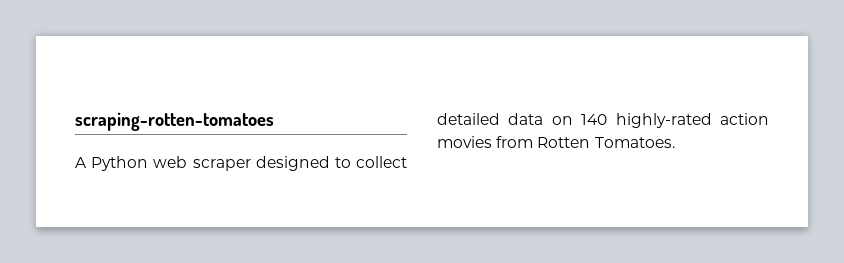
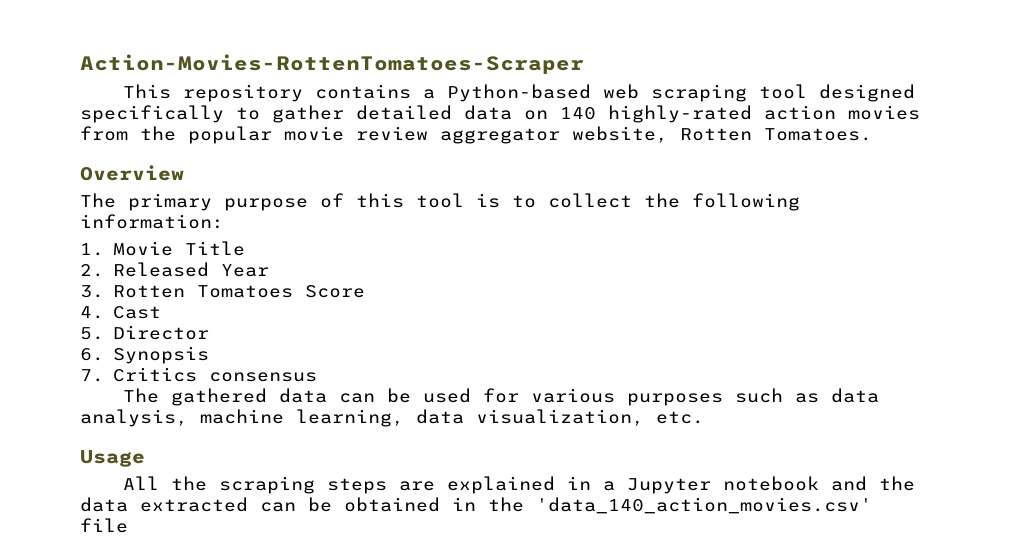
[75,112,274,131] [75,156,407,171] scraping-rotten-tomatoes // A Python web scraper designed to collect -> [80,54,584,74] [123,84,916,102] [80,105,344,123] Action-Movies-RottenTomatoes-Scraper // This repository contains a Python-based web scraping tool designed specifically to gather
[537,137,675,148] Rotten Tomatoes. -> [140,126,872,144] [80,165,184,181] [80,193,800,211] [80,214,224,229] [80,241,245,256] [80,262,269,277] [80,285,365,298] [80,306,161,319] [80,325,209,340] [80,346,209,364] [80,367,317,382] [123,388,880,406] [80,409,704,427] [80,450,145,467] [123,476,916,494] [80,497,872,514] [80,518,128,533] the popular movie review aggregator website, Rotten Tomatoes. // Overview // The primary purpose of this tool is to collect the following information: // 1. Movie Title // 2. Released Year // 3. Rotten Tomatoes Score // 4. Cast // 5. Director // 6. Synopsis // 7. Critics consensus // The gathered data can be used for various purposes such as data analysis, machine learning, data visualization, etc. // Usage // All the scraping steps are explained in a Jupyter notebook and the data extracted can be obtained in the 'data_140_action_movies.csv' file

